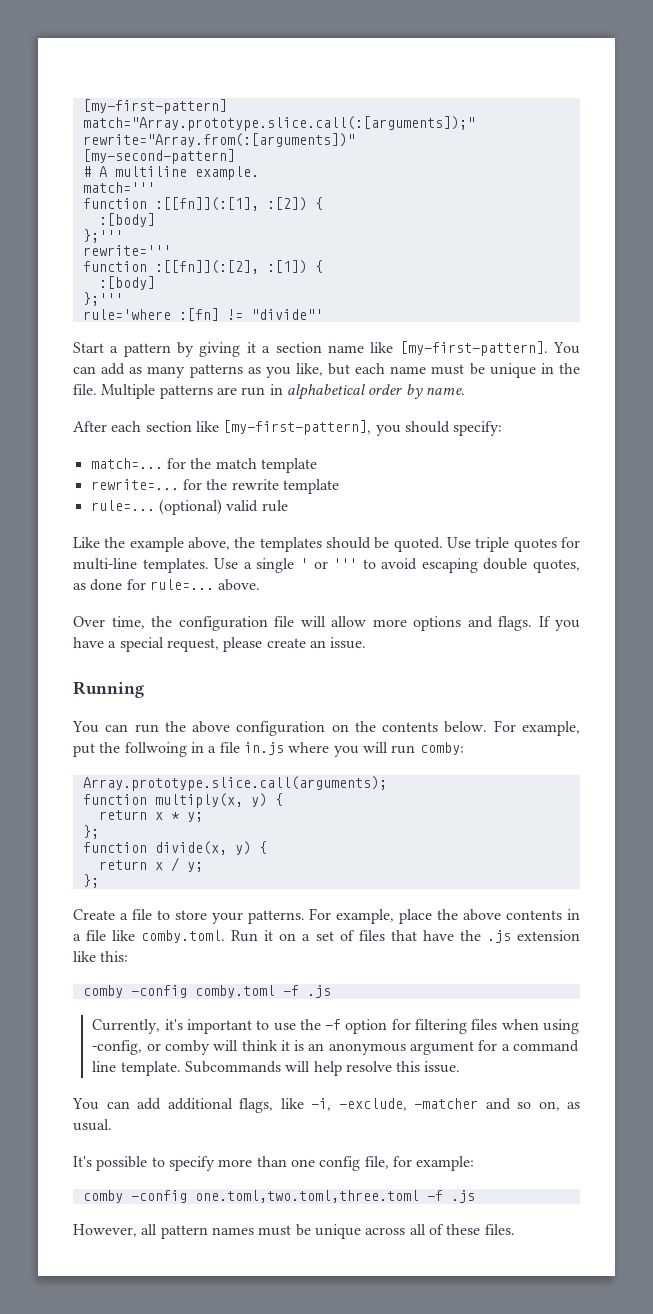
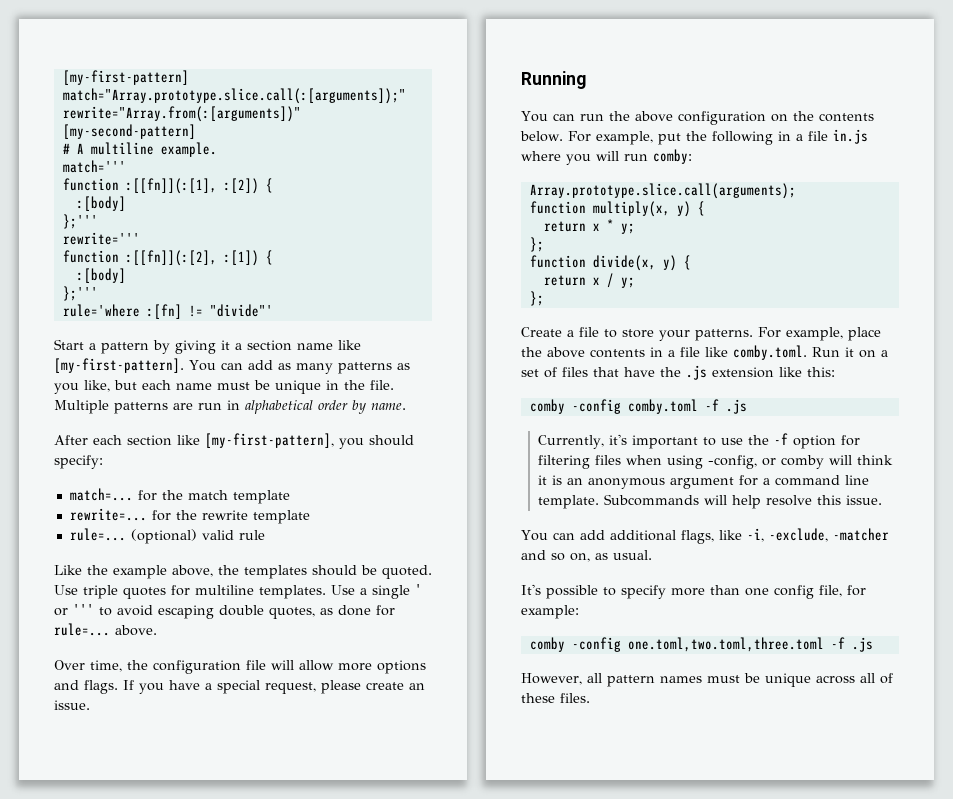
[73,558,137,570] multi-line -> [195,585,254,595] multiline
[124,742,187,757] follwoing -> [711,131,773,145] following

